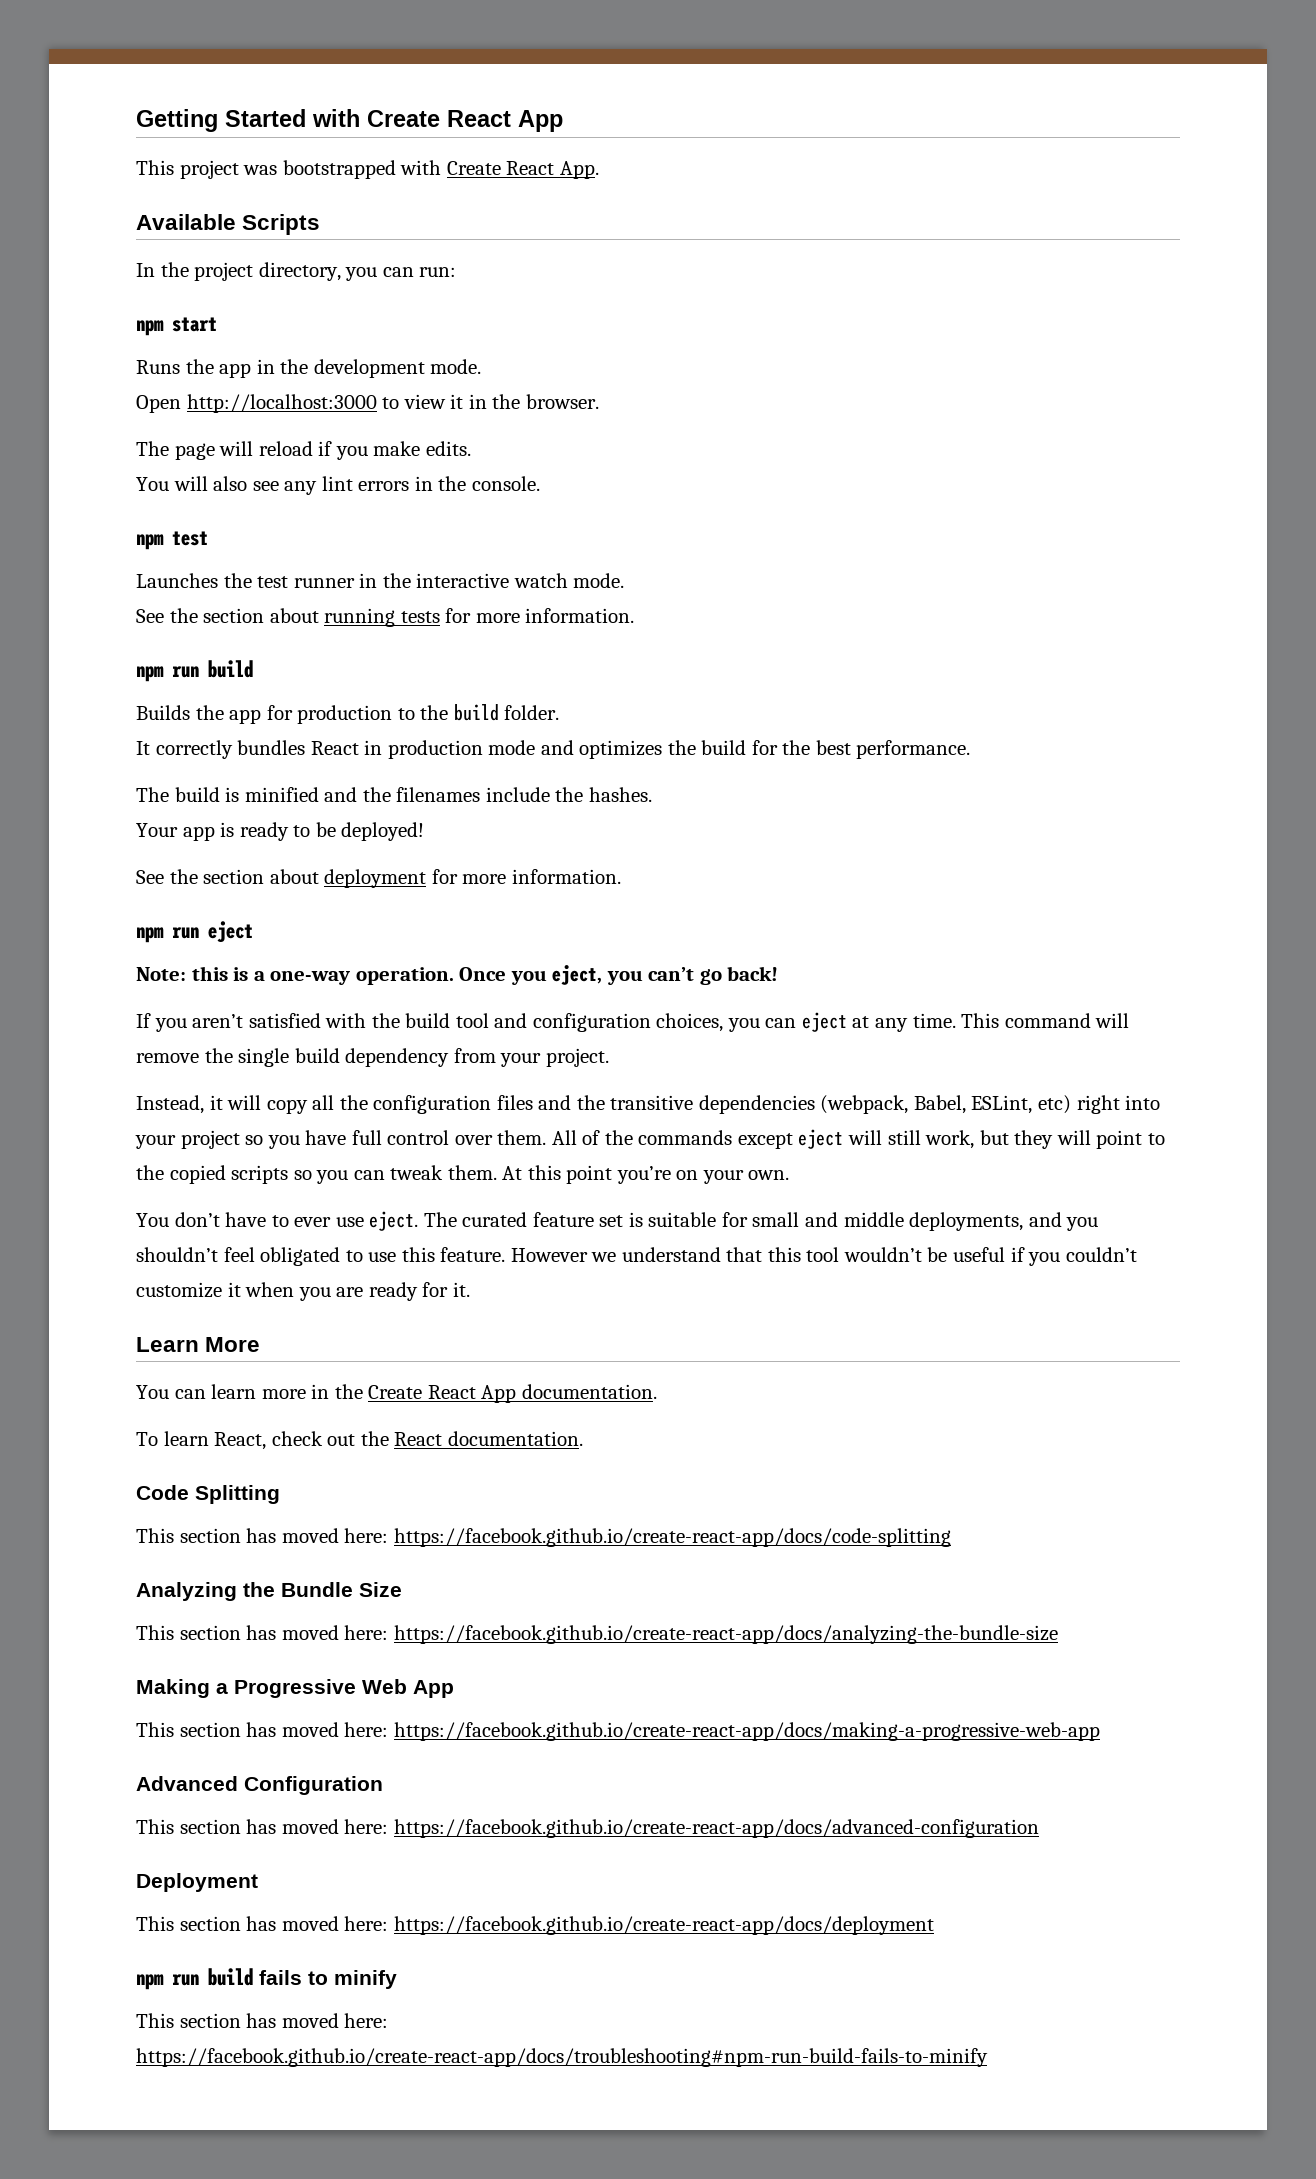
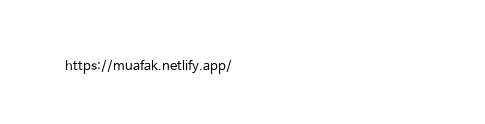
[136,109,563,132] [136,160,599,179] [136,214,321,235] [136,262,457,281] [136,317,217,336] [136,359,482,378] [136,394,599,413] [136,441,471,460] [136,476,540,495] [136,531,208,550] [136,573,625,588] [136,608,635,627] [136,660,253,682] [136,704,560,724] [136,740,971,759] [136,787,652,802] [136,822,425,841] [136,869,621,888] [136,921,253,943] [136,965,779,985] [136,1012,1130,1032] [136,1048,609,1067] [136,1095,1161,1114] [135,1129,1165,1149] [136,1165,790,1184] [136,1211,1099,1231] [136,1247,1137,1266] [136,1282,470,1301] [136,1337,261,1352] [136,1384,657,1403] [136,1431,583,1450] [136,1485,280,1504] [136,1528,951,1547] [136,1582,402,1601] [136,1625,1058,1644] [136,1679,454,1698] [136,1722,1100,1741] [136,1776,383,1795] [136,1819,1039,1838] [136,1873,258,1892] [136,1916,934,1935] [136,1968,397,1990] [136,2013,389,2028] [136,2048,988,2067] Getting Started with Create React App // This project was bootstrapped with Create React App. // Available Scripts // In the project directory, you can run: // npm start // Runs the app in the development mode. // Open http://localhost:3000 to view it in the browser. // The page will reload if you make edits. // You will also see any lint errors in the console. // npm test // Launches the test runner in the interactive watch mode. // See the section about running tests for more information. // npm run build // Builds the app for production to the build folder. // It correctly bundles React in production mode and optimizes the build for the best performance. // The build is minified and the filenames include the hashes. // Your app is ready to be deployed! // See the section about deployment for more information. // npm run eject // Note: this is a one-way operation. Once you eject, you can’t go back! // If you aren’t satisfied with the build tool and configuration choices, you can eject at any time. This command will remove the single build dependency from your project. // Instead, it will copy all the configuration files and the transitive dependencies (webpack, Babel, ESLint, etc) right into your project so you have full control over them. All of the commands except eject will still work, but they will point to the copied scripts so you can tweak them. At this point you’re on your own. // You don’t have to ever use eject. The curated feature set is suitable for small and middle deployments, and you shouldn’t feel obligated to use this feature. However we understand that this tool wouldn’t be useful if you couldn’t customize it when you are ready for it. // Learn More // You can learn more in the Create React App documentation. // To learn React, check out the React documentation. // Code Splitting // This section has moved here: https://facebook.github.io/create-react-app/docs/code-splitting // Analyzing the Bundle Size // This section has moved here: https://facebook.github.io/create-react-app/docs/analyzing-the-bundle-size // Making a Progressive Web App // This section has moved here: https://facebook.github.io/create-react-app/docs/making-a-progressive-web-app // Advanced Configuration // This section has moved here: https://facebook.github.io/create-react-app/docs/advanced-configuration // Deployment // This section has moved here: https://facebook.github.io/create-react-app/docs/deployment // npm run build fails to minify // This section has moved here: https://facebook.github.io/create-react-app/docs/troubleshooting#npm-run-build-fails-to-minify -> [65,59,232,74] https://muafak.netlify.app/

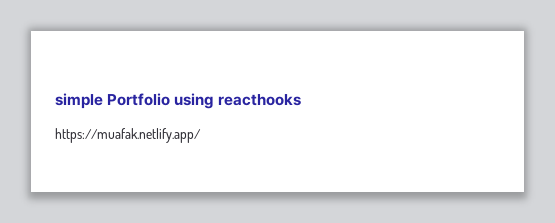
(65, 66) none -> [55,93,301,109] simple Portfolio using reacthooks //

